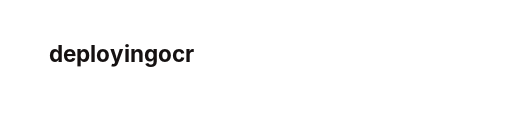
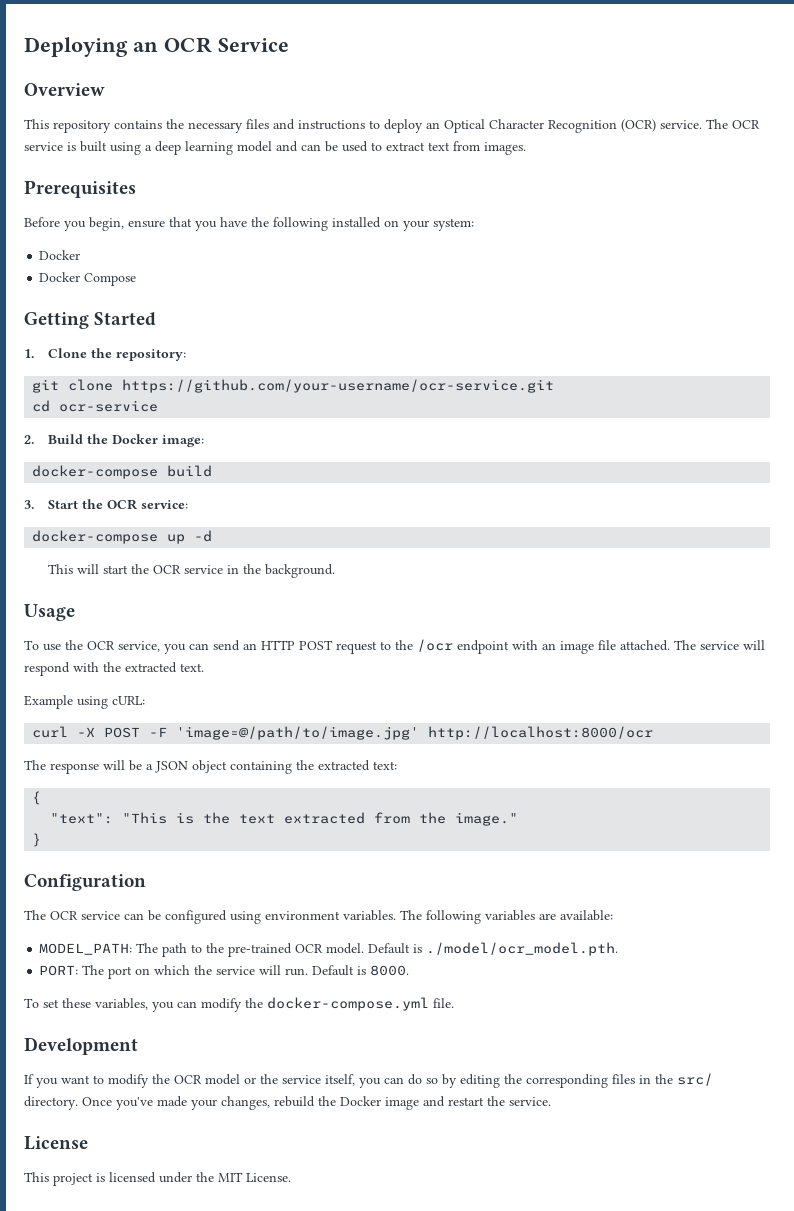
[49,44,194,67] deployingocr -> [24,37,289,57] [24,83,105,96] [24,119,760,133] [24,141,526,155] [24,180,136,198] [24,217,474,231] [39,250,81,260] [39,272,137,286] [24,312,157,329] [24,348,186,361] [32,379,555,393] [32,400,159,412] [24,434,204,447] [32,465,213,479] [24,499,188,510] [32,530,213,544] [47,564,335,578] [24,604,75,621] [24,639,765,654] [24,662,204,676] [24,695,145,709] [32,726,654,740] [24,760,397,774] [32,791,42,805] [50,812,519,826] [32,833,42,847] [24,874,146,891] [24,910,613,924] [39,942,619,957] [39,965,410,979] [24,997,454,1012] [24,1037,138,1055] [24,1073,713,1088] [24,1096,551,1110] [24,1136,88,1150] [24,1172,291,1186] Deploying an OCR Service // Overview // This repository contains the necessary files and instructions to deploy an Optical Character Recognition (OCR) service. The OCR service is built using a deep learning model and can be used to extract text from images. // Prerequisites // Before you begin, ensure that you have the following installed on your system: // Docker // Docker Compose // Getting Started // 1. Clone the repository: // git clone https://github.com/your-username/ocr-service.git // cd ocr-service // 2. Build the Docker image: // docker-compose build // 3. Start the OCR service: // docker-compose up -d // This will start the OCR service in the background. // Usage // To use the OCR service, you can send an HTTP POST request to the /ocr endpoint with an image file attached. The service will respond with the extracted text. // Example using cURL: // curl -X POST -F 'image=@/path/to/image.jpg' http://localhost:8000/ocr // The response will be a JSON object containing the extracted text: // { // "text": "This is the text extracted from the image." // } // Configuration // The OCR service can be configured using environment variables. The following variables are available: // MODEL_PATH: The path to the pre-trained OCR model. Default is ./model/ocr_model.pth. // PORT: The port on which the service will run. Default is 8000. // To set these variables, you can modify the docker-compose.yml file. // Development // If you want to modify the OCR model or the service itself, you can do so by editing the corresponding files in the src/ directory. Once you've made your changes, rebuild the Docker image and restart the service. // License // This project is licensed under the MIT License.

